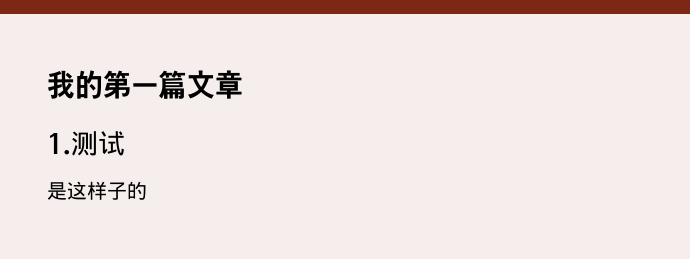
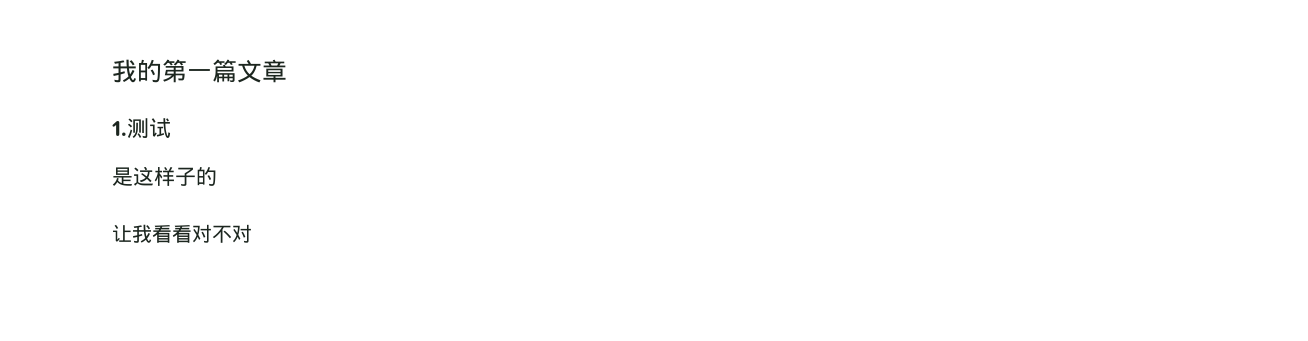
(147, 190) none -> [112,224,252,243] // 让我看看对不对

